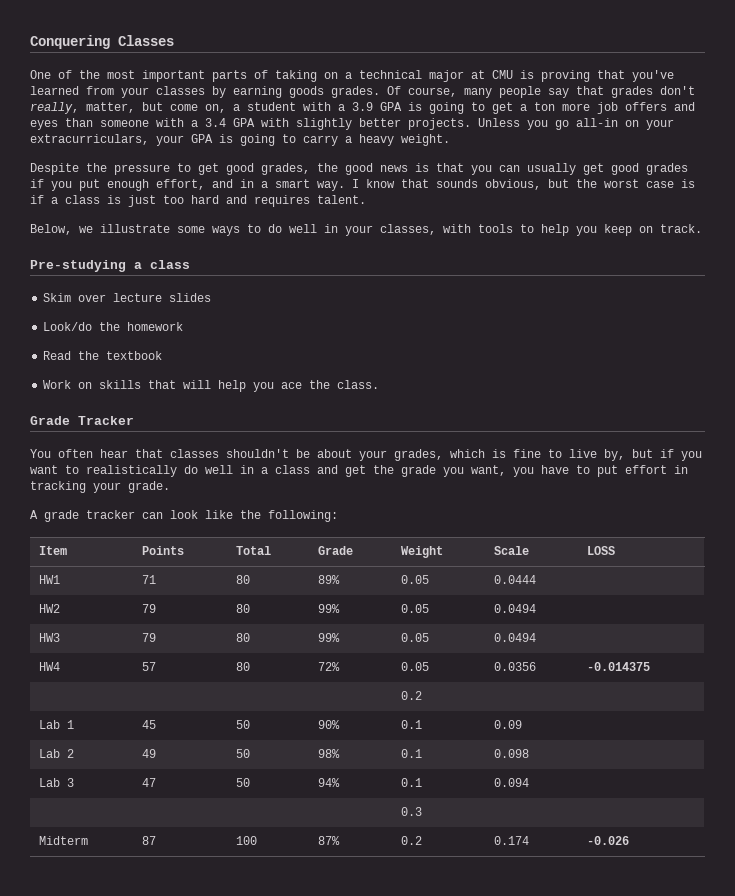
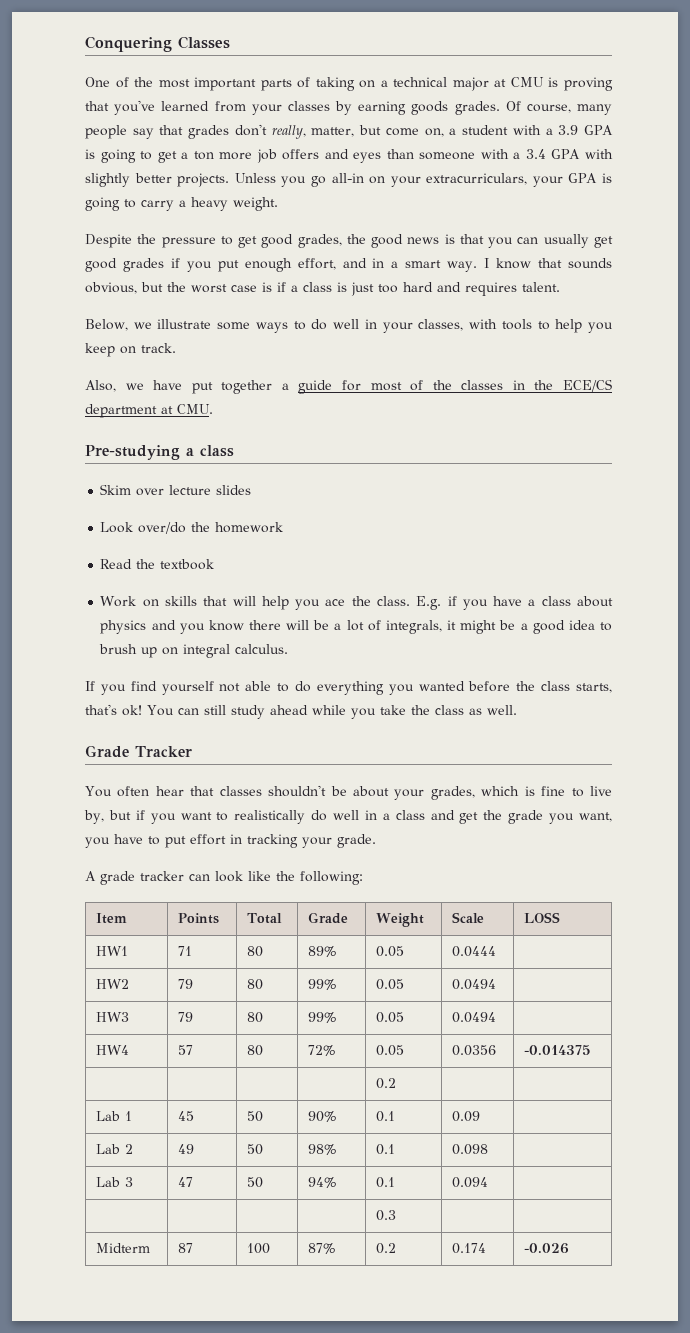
(702, 228) none -> [85,379,612,394] [85,404,213,418] // Also, we have put together a guide for most of the classes in the ECE/CS department at CMU.
[43,322,93,331] Look/do -> [100,522,187,534] Look over/do
(380, 384) none -> [416,596,614,610] [100,620,612,634] [99,644,289,658] [85,681,612,695] [85,704,517,719] E.g. if you have a class about physics and you know there will be a lot of integrals, it might be a good idea to brush up on integral calculus. // If you find yourself not able to do everything you wanted before the class starts, that's ok! You can still study ahead while you take the class as well.

